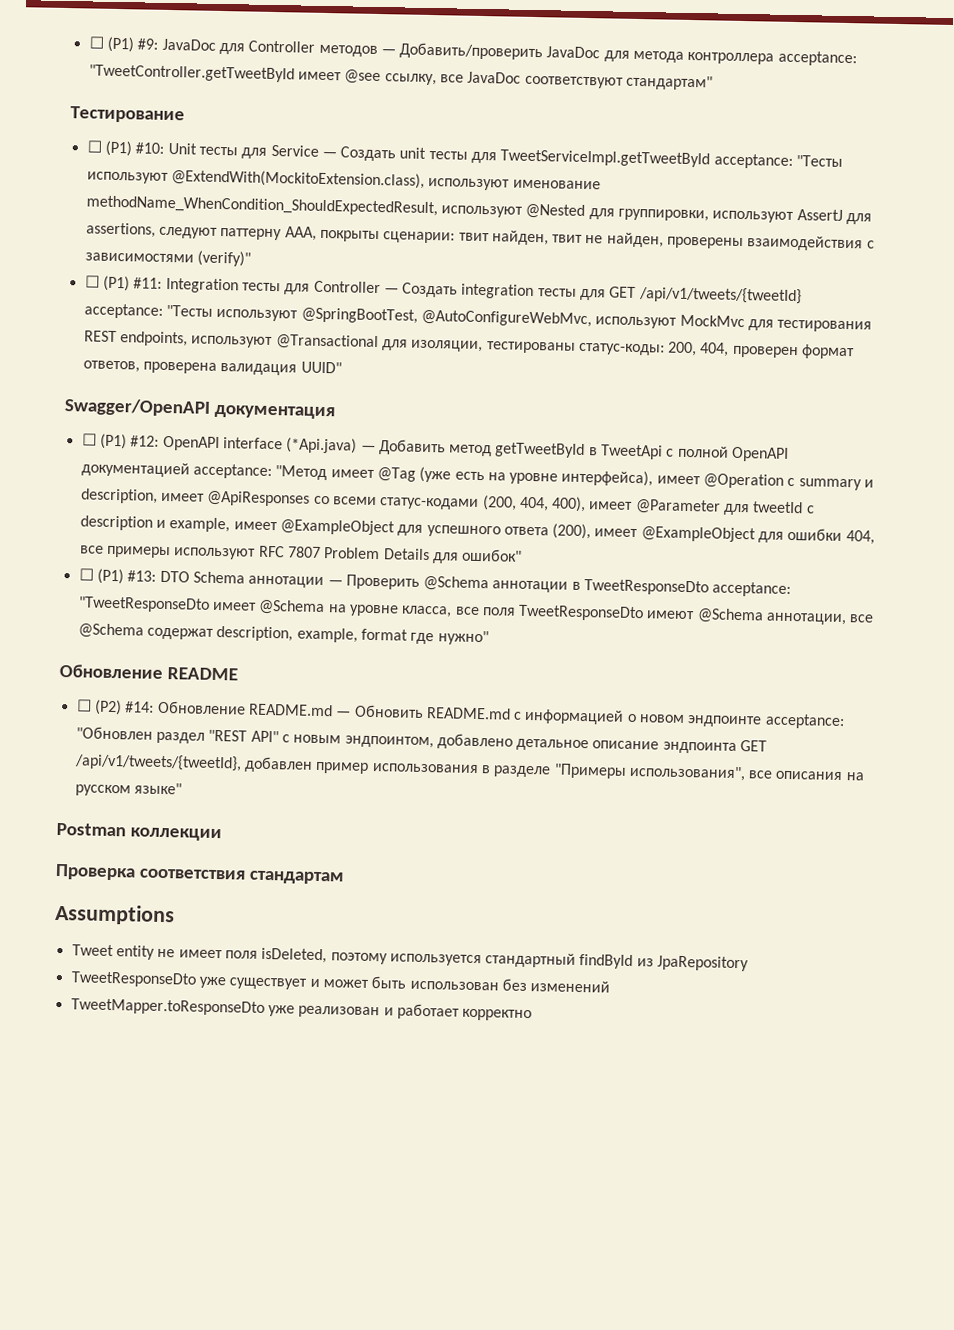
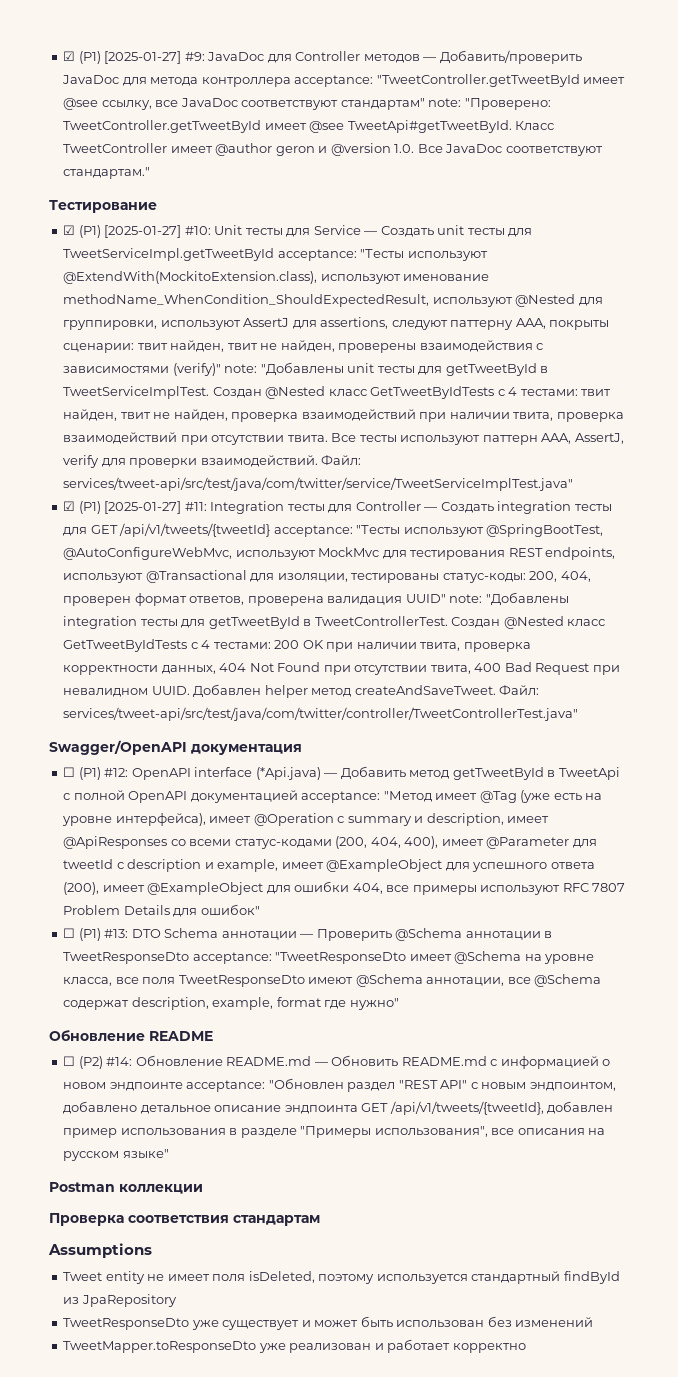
[88,36,134,53] ☐ (P1) -> [63,51,182,64] ☑ (P1) [2025-01-27]
[70,106,185,124] [86,140,132,157] // Тестирование // ☐ (P1) -> [428,98,551,110] [63,120,555,133] [63,143,603,156] [63,167,151,179] [49,200,157,213] [63,225,182,238] note: "Проверено: TweetController.getTweetById имеет @see TweetApi#getTweetById. Класс TweetController имеет @author geron и @version 1.0. Все JavaDoc соответствуют стандартам." // Тестирование // ☑ (P1) [2025-01-27]
[84,275,130,292] // ☐ (P1) -> [224,362,549,376] [63,386,612,399] [63,409,624,422] [63,432,624,445] [63,455,362,468] [63,477,574,491] [63,501,182,514] note: "Добавлены unit тесты для getTweetById в TweetServiceImplTest. Создан @Nested класс GetTweetByIdTests с 4 тестами: твит найден, твит не найден, проверка взаимодействий при наличии твита, проверка взаимодействий при отсутствии твита. Все тесты используют паттерн AAA, AssertJ, verify для проверки взаимодействий. Файл: services/tweet-api/src/test/java/com/twitter/service/TweetServiceImplTest.java" // ☑ (P1) [2025-01-27]
(342, 367) none -> [449,592,569,606] [63,616,606,629] [63,639,531,652] [63,662,620,675] [63,684,540,698] [63,707,579,721] note: "Добавлены integration тесты для getTweetById в TweetControllerTest. Создан @Nested класс GetTweetByIdTests с 4 тестами: 200 OK при наличии твита, проверка корректности данных, 404 Not Found при отсутствии твита, 400 Bad Request при невалидном UUID. Добавлен helper метод createAndSaveTweet. Файл: services/tweet-api/src/test/java/com/twitter/controller/TweetControllerTest.java"

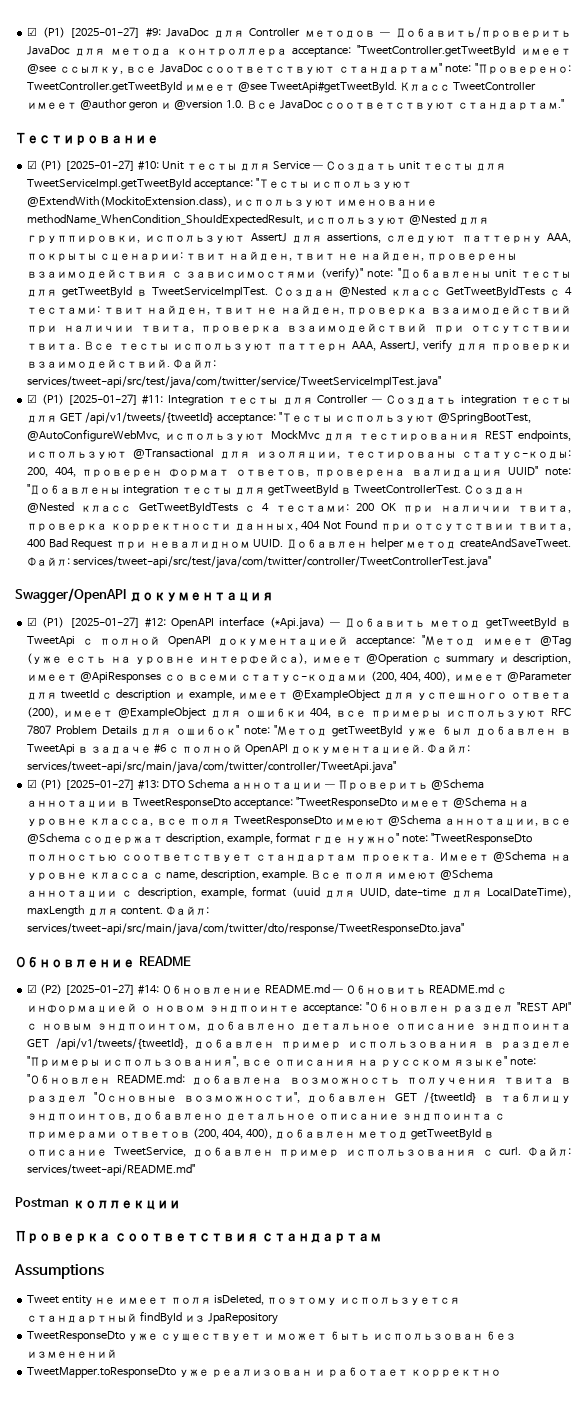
[63,767,101,780] ☐ (P1) -> [27,617,140,628] ☑ (P1) [2025-01-27]
[63,928,101,941] // ☐ (P1) -> [243,725,572,738] [27,744,470,755] [27,761,397,774] [27,779,136,790] note: "Метод getTweetById уже был добавлен в TweetApi в задаче #6 с полной OpenAPI документацией. Файл: services/tweet-api/src/main/java/com/twitter/controller/TweetApi.java" // ☑ (P1) [2025-01-27]
(399, 1004) none -> [401,833,532,845] [27,851,572,863] [27,869,493,881] [27,886,572,899] [27,905,210,917] [27,923,465,936] note: "TweetResponseDto полностью соответствует стандартам проекта. Имеет @Schema на уровне класса с name, description, example. Все поля имеют @Schema аннотации с description, example, format (uuid для UUID, date-time для LocalDateTime), maxLength для content. Файл: services/tweet-api/src/main/java/com/twitter/dto/response/TweetResponseDto.java"
[63,1056,103,1069] ☐ (P2) -> [27,984,136,995] ☑ (P2) [2025-01-27]
(169, 1154) none -> [509,1058,536,1066] [27,1074,571,1085] [27,1092,571,1104] [27,1111,505,1121] [27,1128,494,1141] [27,1147,571,1158] [27,1164,196,1176] note: "Обновлен README.md: добавлена возможность получения твита в раздел "Основные возможности", добавлен GET /{tweetId} в таблицу эндпоинтов, добавлено детальное описание эндпоинта с примерами ответов (200, 404, 400), добавлен метод getTweetById в описание TweetService, добавлен пример использования с curl. Файл: services/tweet-api/README.md"

